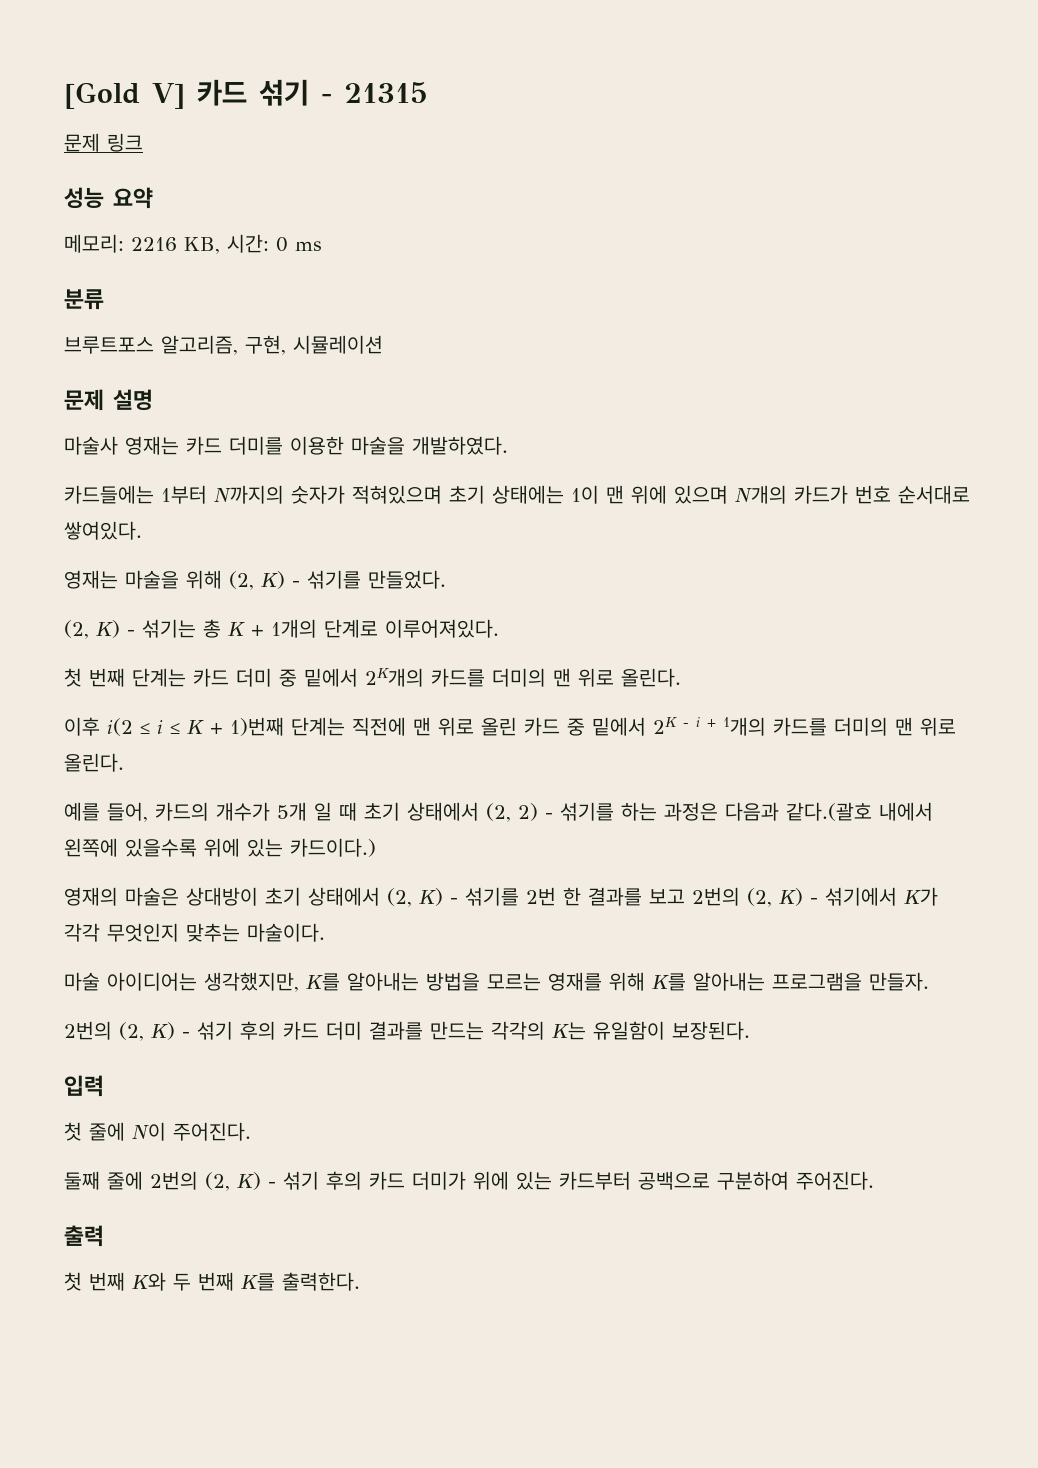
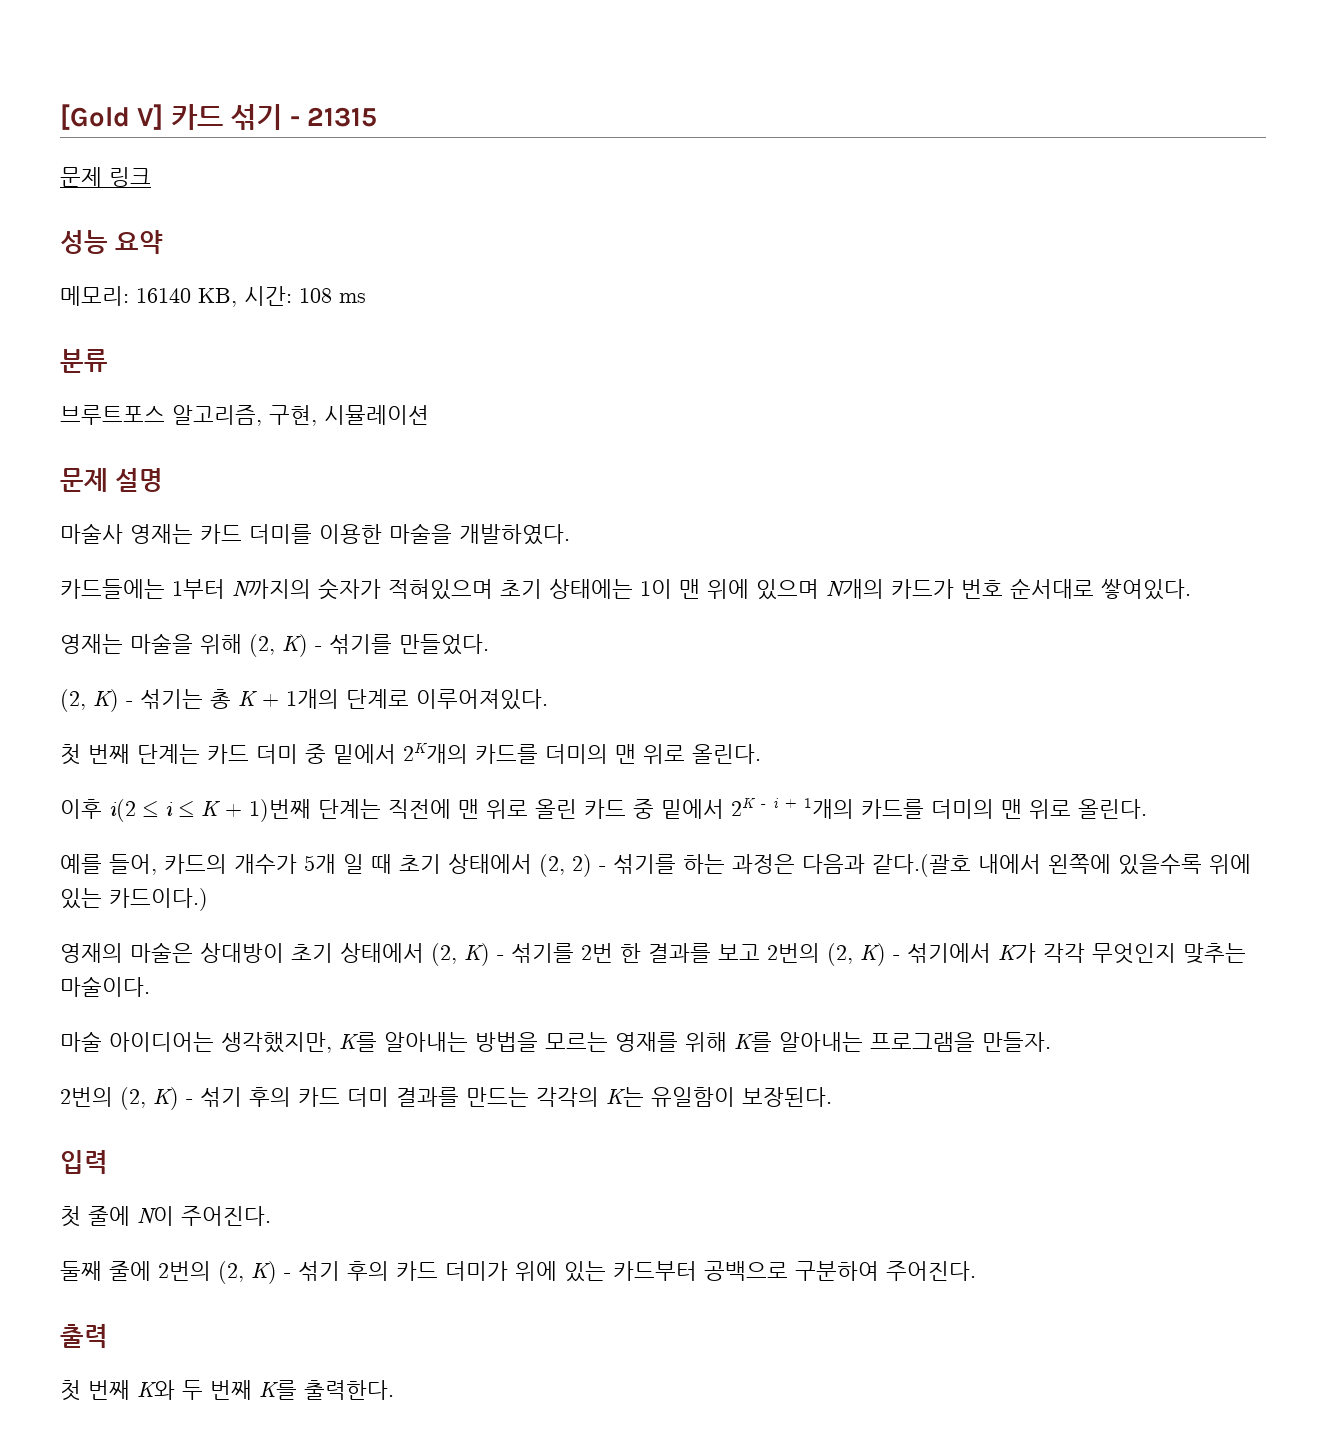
[131,237,177,251] 2216 -> [136,288,191,303] 16140
[276,237,288,252] 0 -> [299,288,332,303] 108

